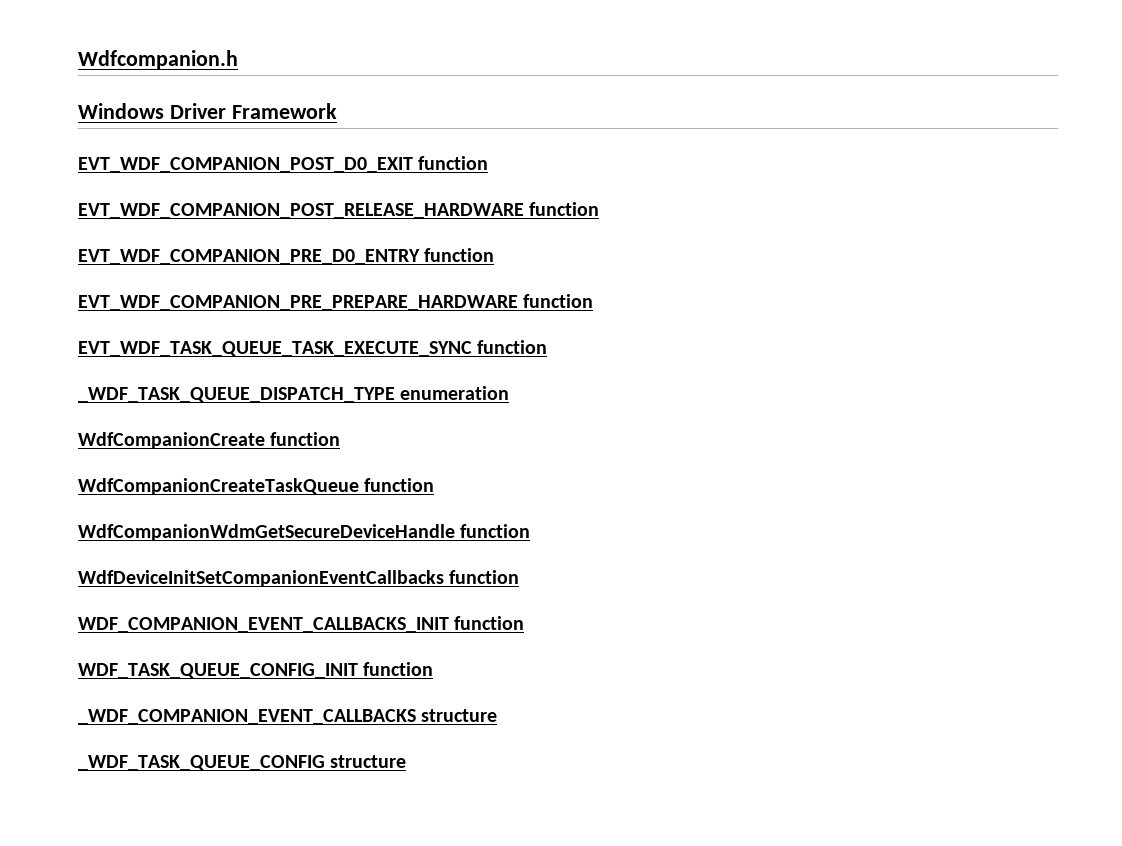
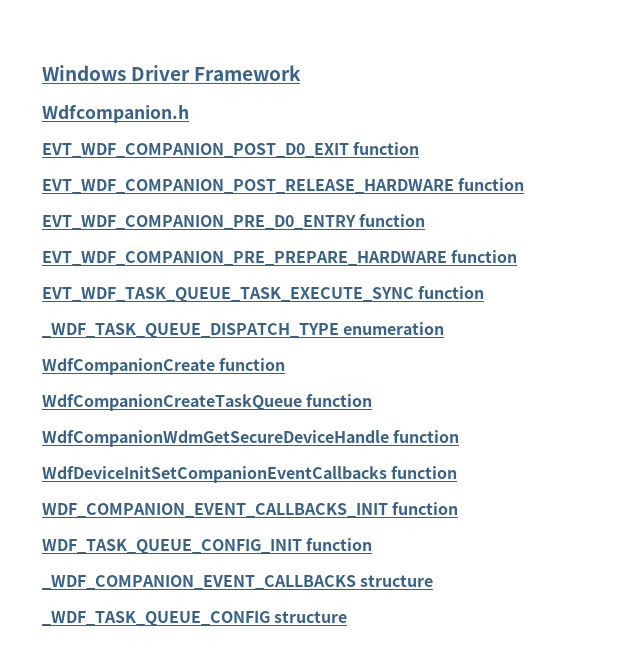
[78,50,238,69] Wdfcompanion.h // -> (42, 73) none
(337, 111) none -> [42,104,189,123] // Wdfcompanion.h

